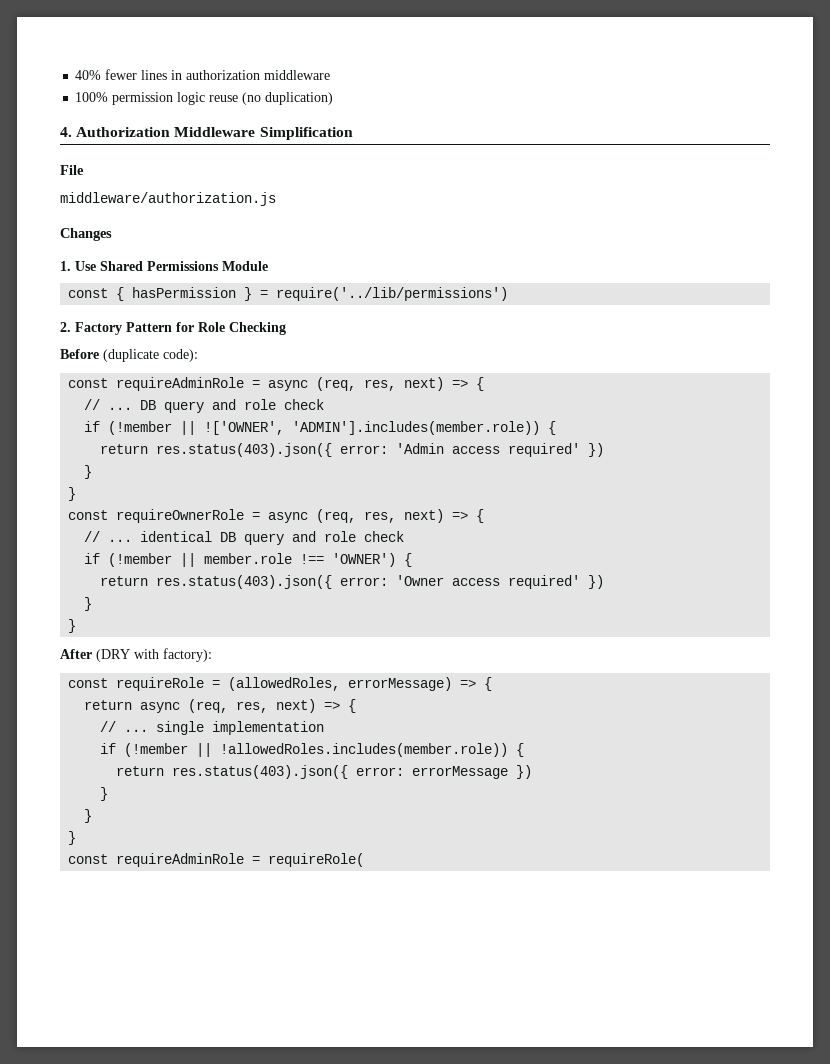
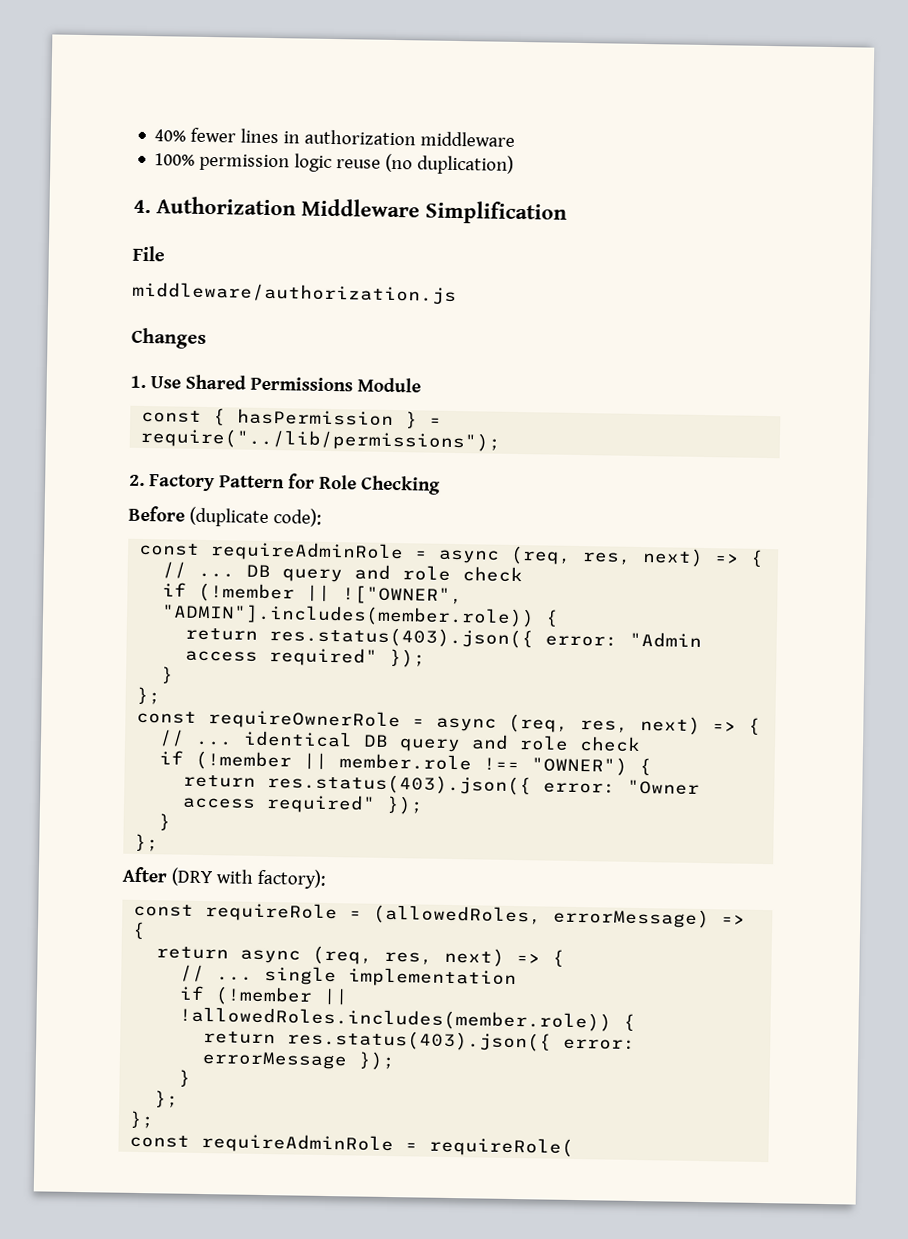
[276,287,509,301] require('../lib/permissions') -> [140,427,502,452] require("../lib/permissions");
[204,421,557,435] [100,443,605,457] [84,465,93,479] [68,487,77,501] !['OWNER', 'ADMIN'].includes(member.role)) { // return res.status(403).json({ error: 'Admin access required' }) // } // } -> [342,585,464,606] [161,603,560,628] [185,626,703,649] [185,647,427,668] [160,666,175,684] [136,686,162,705] !["OWNER", "ADMIN"].includes(member.role)) { // return res.status(403).json({ error: "Admin access required" }); // } // };
[332,553,413,567] [100,575,605,589] [84,597,93,611] [68,619,77,633] 'OWNER') { // return res.status(403).json({ error: 'Owner access required' }) // } // } -> [531,756,653,776] [183,773,701,796] [182,794,425,815] [158,813,172,831] [134,833,160,852] "OWNER") { // return res.status(403).json({ error: "Owner access required" }); // } // };
[516,765,533,779] [100,787,109,801] [84,809,93,823] [68,831,77,845] }) // } // } // } -> [358,1051,397,1071] [178,1069,192,1087] [154,1090,180,1108] [129,1110,156,1129] }); // } // }; // };

